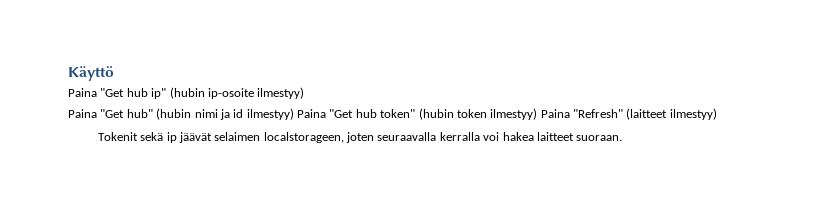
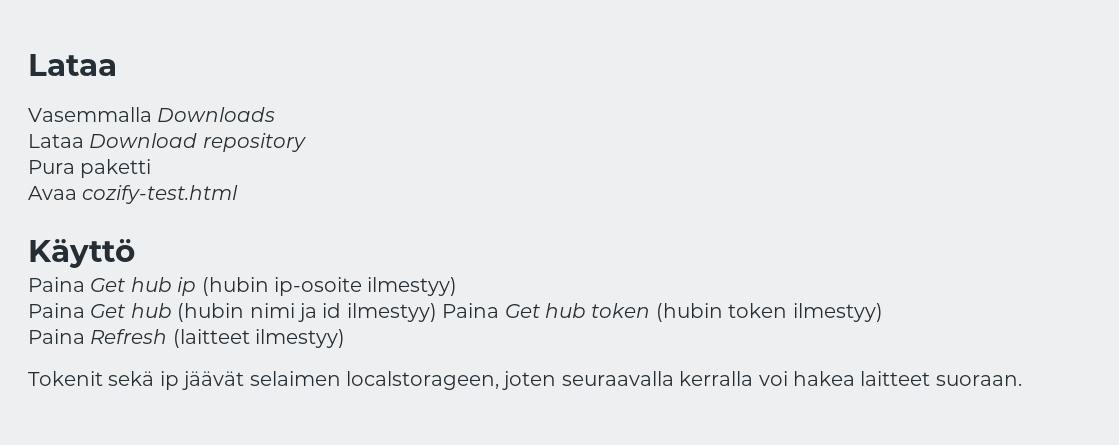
(68, 73) none -> [28,54,117,76] [28,107,276,122] [28,133,306,152] [28,159,152,178] [28,185,239,204] Lataa // Vasemmalla Downloads // Lataa Download repository // Pura paketti // Avaa cozify-test.html //
[100,88,167,99] "Get hub ip" -> [90,277,197,296] Get hub ip
[100,109,153,118] "Get hub" -> [90,303,172,318] Get hub
[329,109,416,118] "Get hub token" -> [504,303,651,318] Get hub token
[540,109,623,118] Paina "Refresh" -> [28,329,168,344] // Paina Refresh

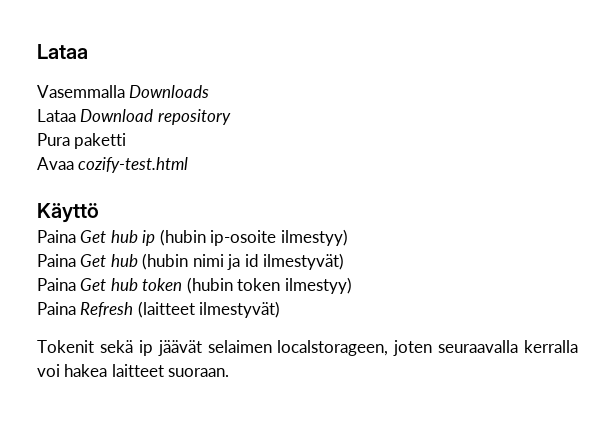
[346,303,437,322] ilmestyy) -> [263,253,345,270] ilmestyvät) //
[255,329,346,348] ilmestyy) -> [199,301,281,318] ilmestyvät)

